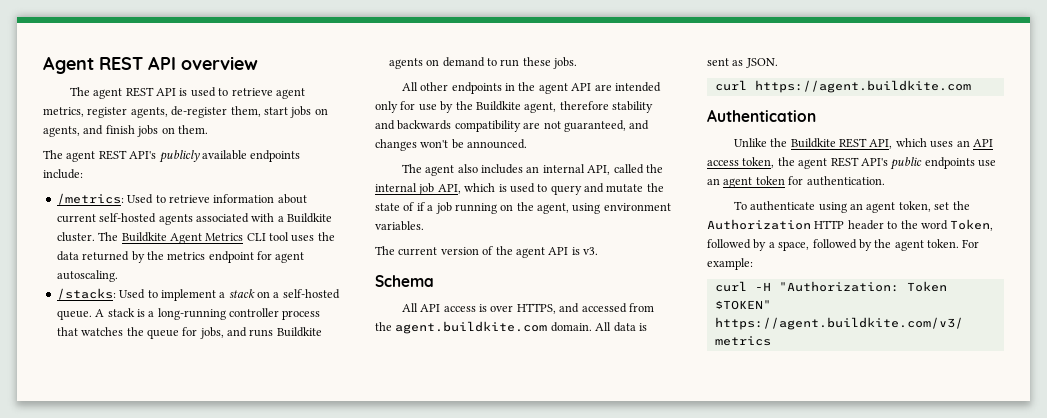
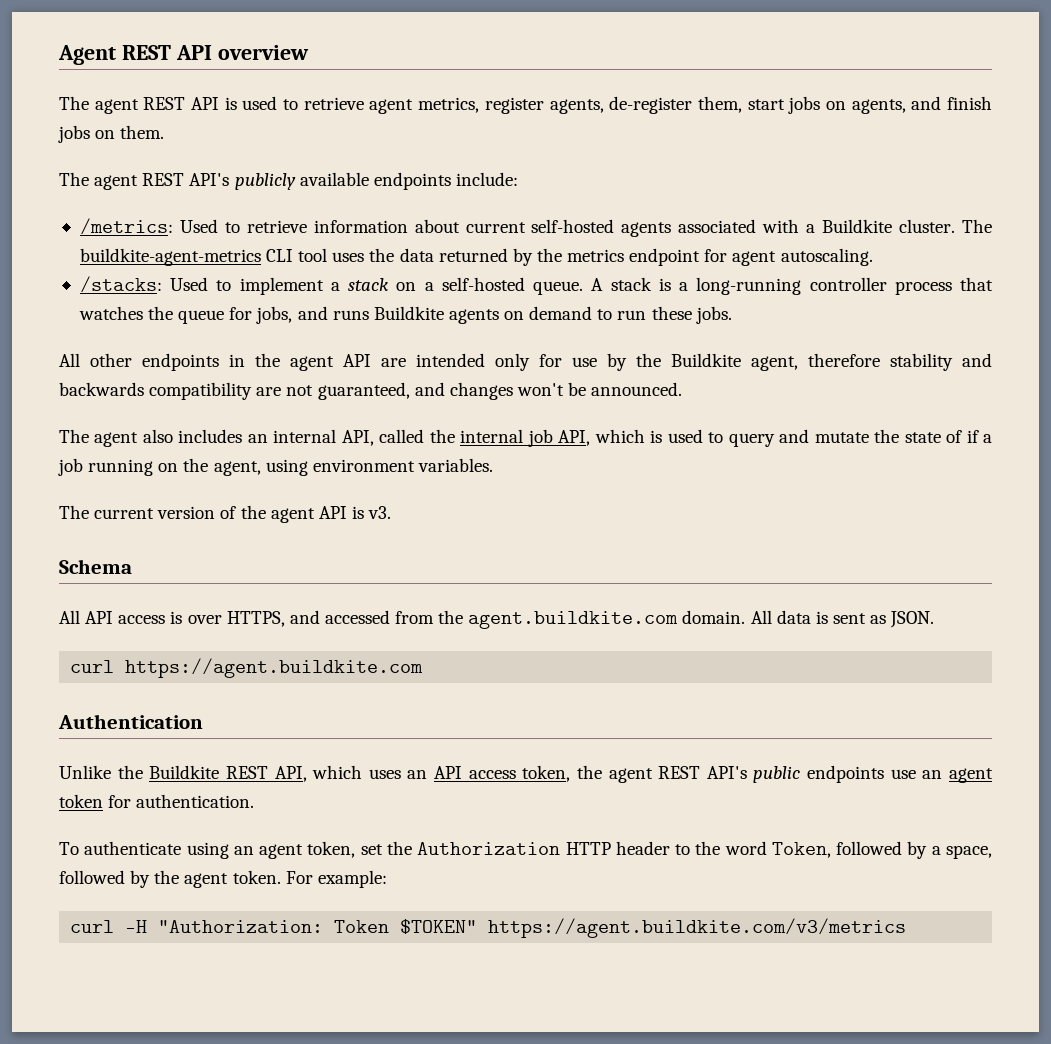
[121,232,244,244] Buildkite Agent Metrics -> [79,248,261,266] buildkite-agent-metrics

